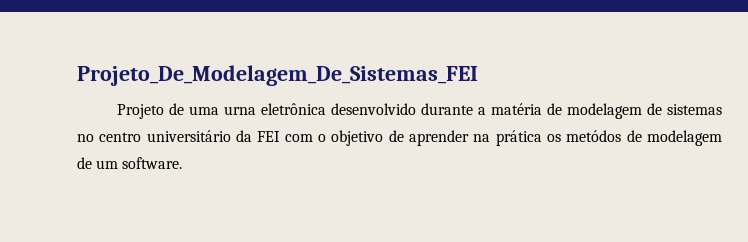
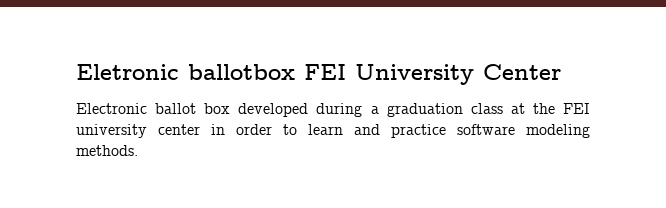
[77,65,478,86] [116,103,722,119] [77,130,722,146] [77,157,183,169] Projeto_De_Modelagem_De_Sistemas_FEI // Projeto de uma urna eletrônica desenvolvido durante a matéria de modelagem de sistemas no centro universitário da FEI com o objetivo de aprender na prática os metódos de modelagem de um software. -> [76,64,561,85] [76,103,591,117] [76,124,590,138] [76,145,138,156] Eletronic ballotbox FEI University Center // Electronic ballot box developed during a graduation class at the FEI university center in order to learn and practice software modeling methods.

